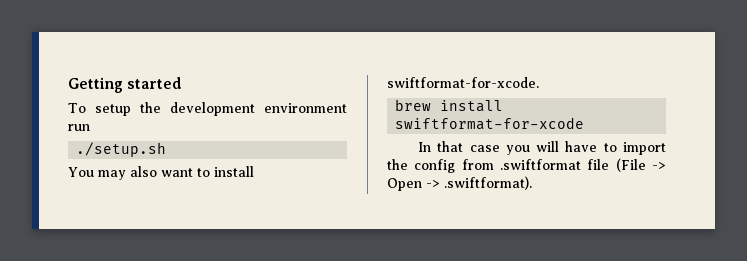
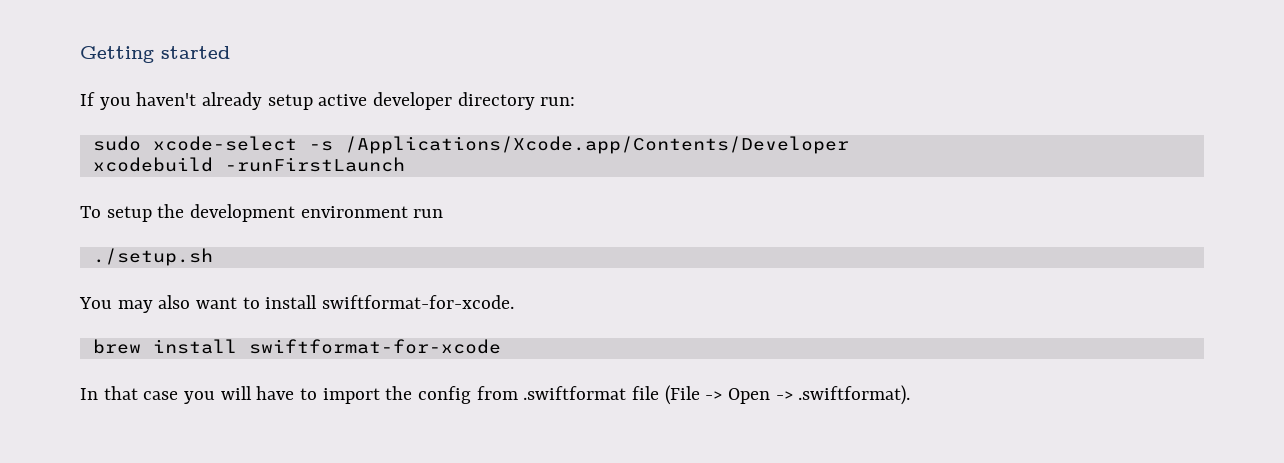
(182, 83) none -> [80,92,576,110] [92,136,849,154] [92,157,405,172] // If you haven't already setup active developer directory run: // sudo xcode-select -s /Applications/Xcode.app/Contents/Developer // xcodebuild -runFirstLaunch

